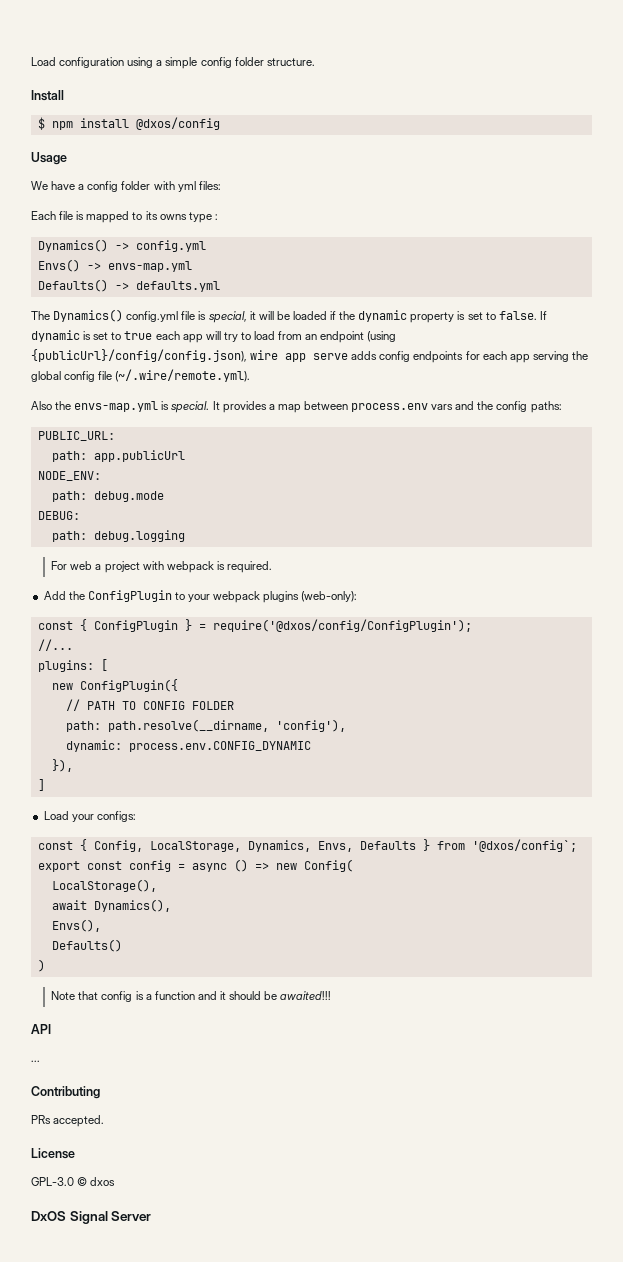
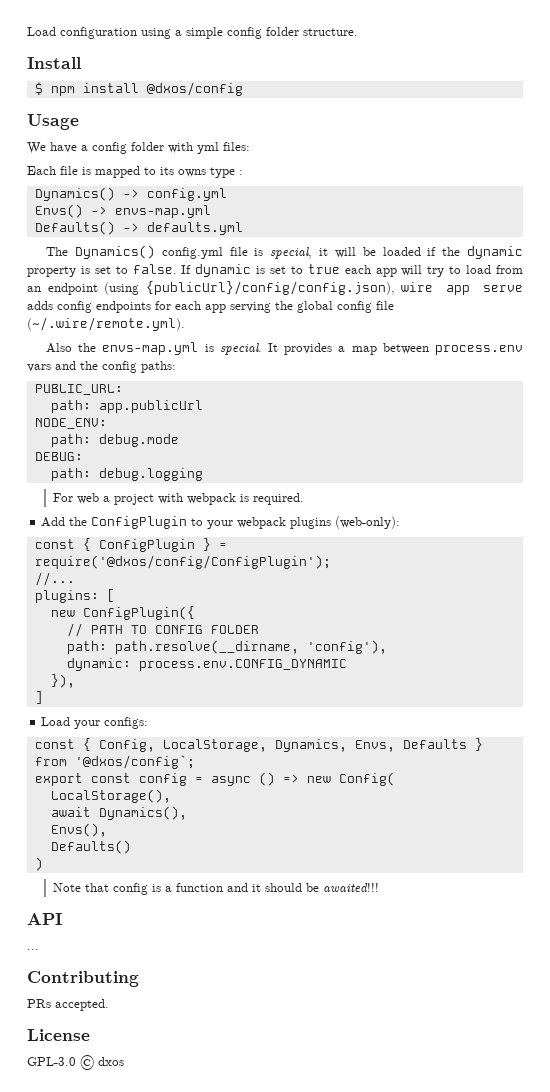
[31,1211,152,1224] // DxOS Signal Server -> (124, 1061) none

